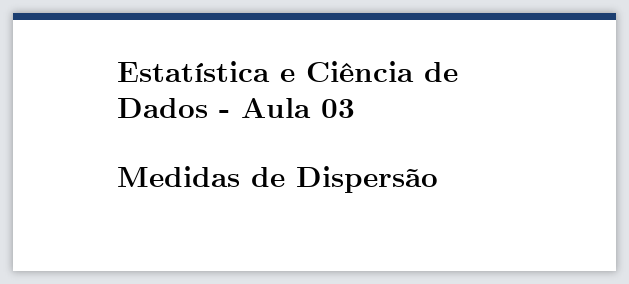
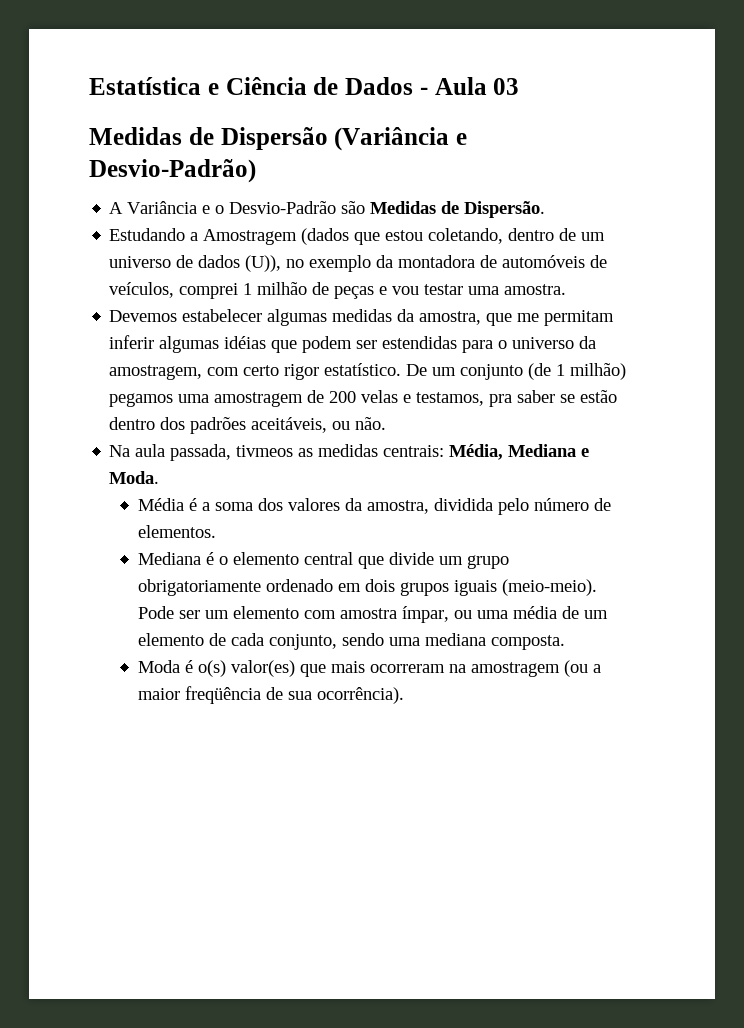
(438, 179) none -> [334,127,467,151] [89,159,256,183] [109,201,546,218] [109,228,606,245] [109,255,608,272] [109,282,567,299] [109,309,615,326] [109,335,597,353] [109,363,627,380] [109,390,618,407] [109,417,387,434] [109,444,590,461] [109,471,160,484] [137,498,611,515] [137,525,216,538] [137,552,509,569] [137,579,597,596] [137,606,608,623] [137,633,565,650] [137,660,601,677] [137,686,404,704] (Variância e Desvio-Padrão) // A Variância e o Desvio-Padrão são Medidas de Dispersão. // Estudando a Amostragem (dados que estou coletando, dentro de um universo de dados (U)), no exemplo da montadora de automóveis de veículos, comprei 1 milhão de peças e vou testar uma amostra. // Devemos estabelecer algumas medidas da amostra, que me permitam inferir algumas idéias que podem ser estendidas para o universo da amostragem, com certo rigor estatístico. De um conjunto (de 1 milhão) pegamos uma amostragem de 200 velas e testamos, pra saber se estão dentro dos padrões aceitáveis, ou não. // Na aula passada, tivmeos as medidas centrais: Média, Mediana e Moda. // Média é a soma dos valores da amostra, dividida pelo número de elementos. // Mediana é o elemento central que divide um grupo obrigatoriamente ordenado em dois grupos iguais (meio-meio). Pode ser um elemento com amostra ímpar, ou uma média de um elemento de cada conjunto, sendo uma mediana composta. // Moda é o(s) valor(es) que mais ocorreram na amostragem (ou a maior freqüência de sua ocorrência).

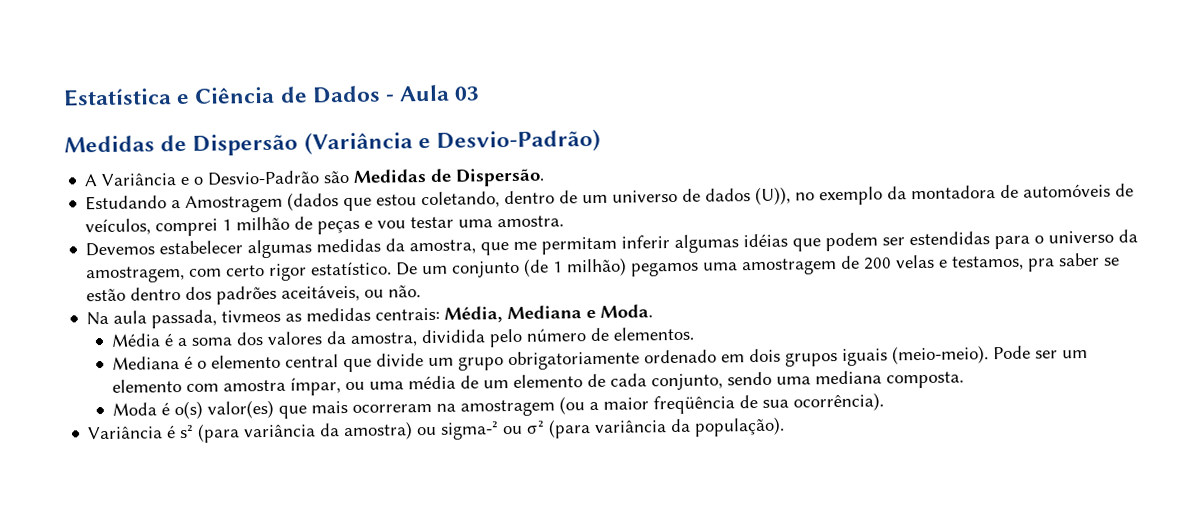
(404, 695) none -> [87,416,786,443] // Variância é s² (para variância da amostra) ou sigma-² ou σ² (para variância da população).

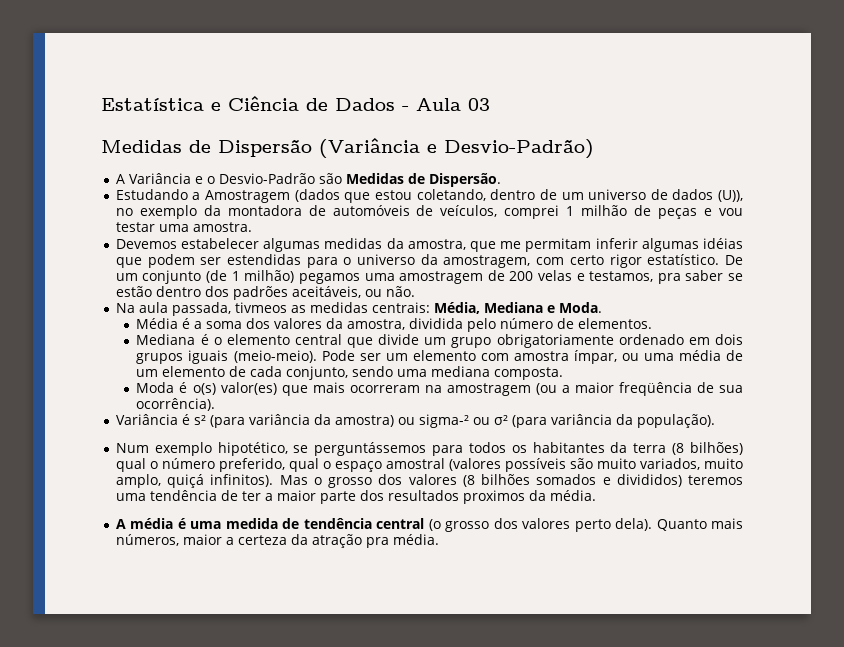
(786, 426) none -> [115,442,743,456] [115,458,743,472] [115,474,743,488] [115,490,596,504] [115,518,744,532] [115,534,439,548] // Num exemplo hipotético, se perguntássemos para todos os habitantes da terra (8 bilhões) qual o número preferido, qual o espaço amostral (valores possíveis são muito variados, muito amplo, quiçá infinitos). Mas o grosso dos valores (8 bilhões somados e divididos) teremos uma tendência de ter a maior parte dos resultados proximos da média. // A média é uma medida de tendência central (o grosso dos valores perto dela). Quanto mais números, maior a certeza da atração pra média.

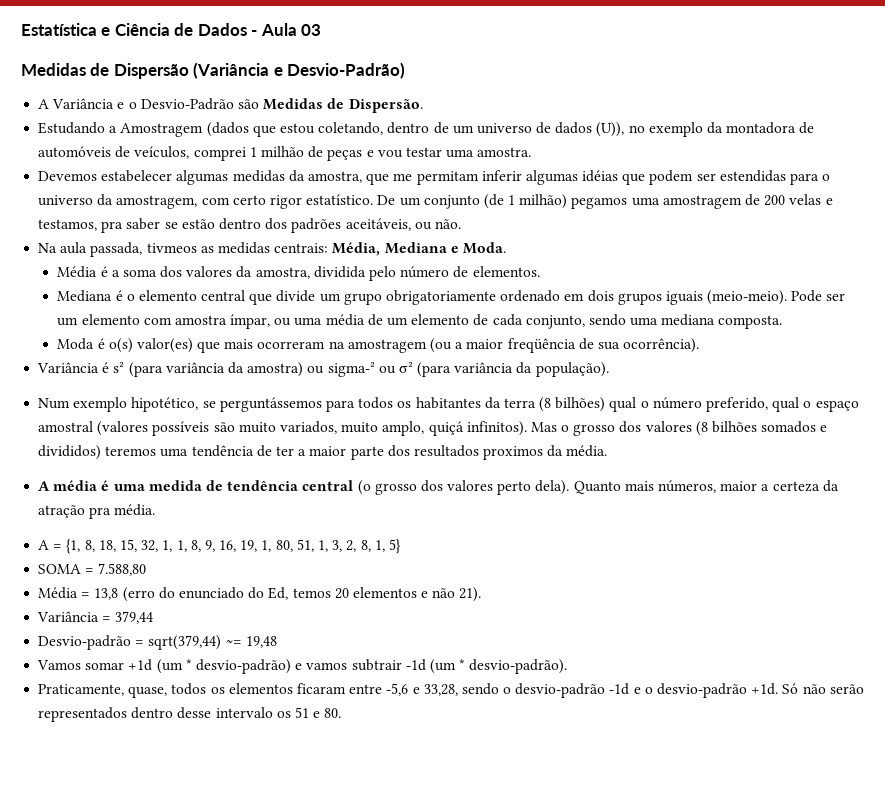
(439, 539) none -> [38,539,401,554] [38,563,147,576] [38,587,482,602] [37,611,154,624] [38,635,277,650] [37,659,568,674] [38,683,864,698] [38,707,342,722] // A = {1, 8, 18, 15, 32, 1, 1, 8, 9, 16, 19, 1, 80, 51, 1, 3, 2, 8, 1, 5} // SOMA = 7.588,80 // Média = 13,8 (erro do enunciado do Ed, temos 20 elementos e não 21). // Variância = 379,44 // Desvio-padrão = sqrt(379,44) ~= 19,48 // Vamos somar +1d (um * desvio-padrão) e vamos subtrair -1d (um * desvio-padrão). // Praticamente, quase, todos os elementos ficaram entre -5,6 e 33,28, sendo o desvio-padrão -1d e o desvio-padrão +1d. Só não serão representados dentro desse intervalo os 51 e 80.

